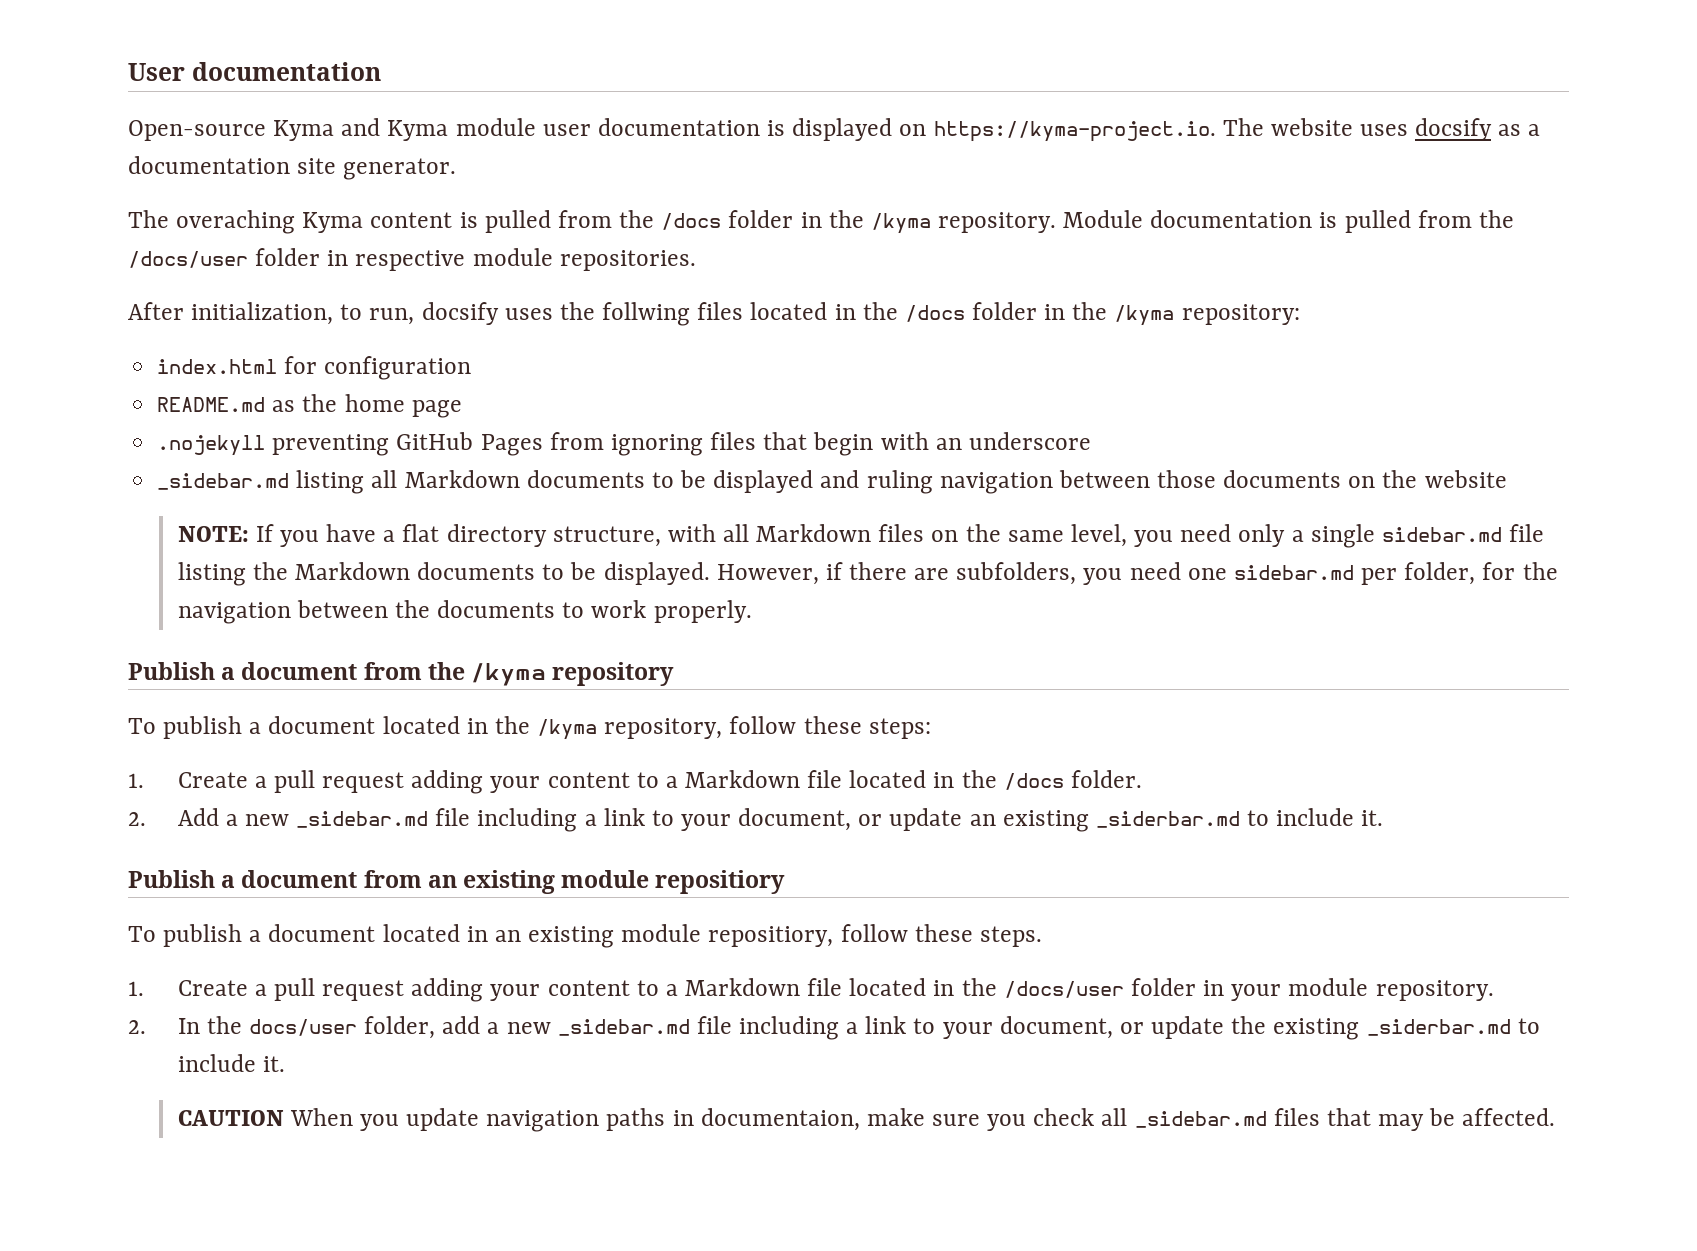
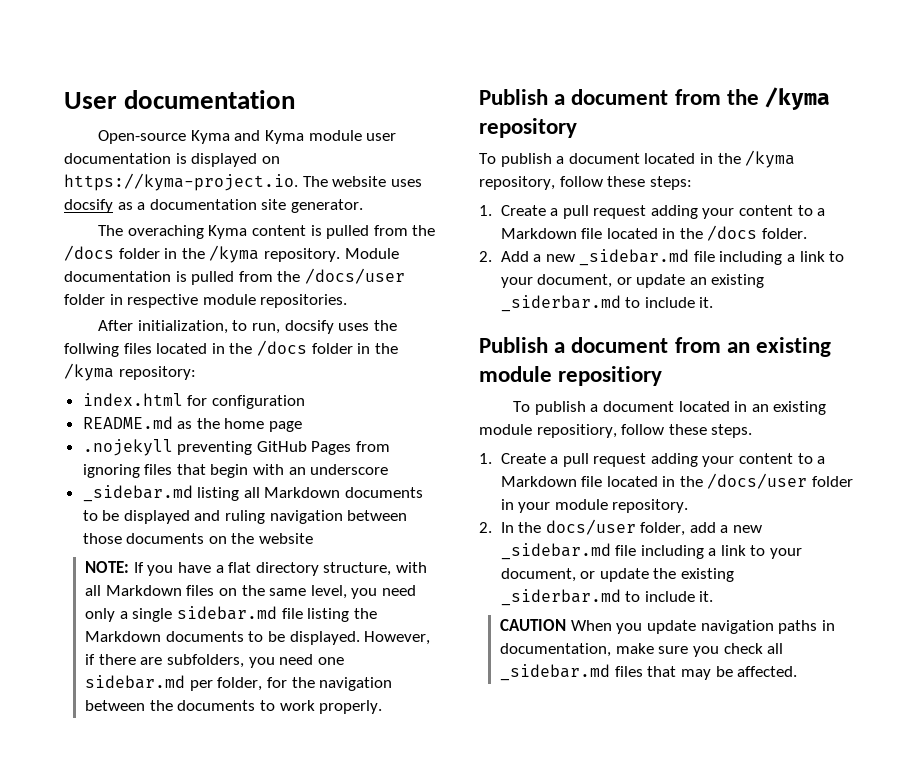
[700,1108,860,1131] documentaion, -> [500,643,612,657] documentation,

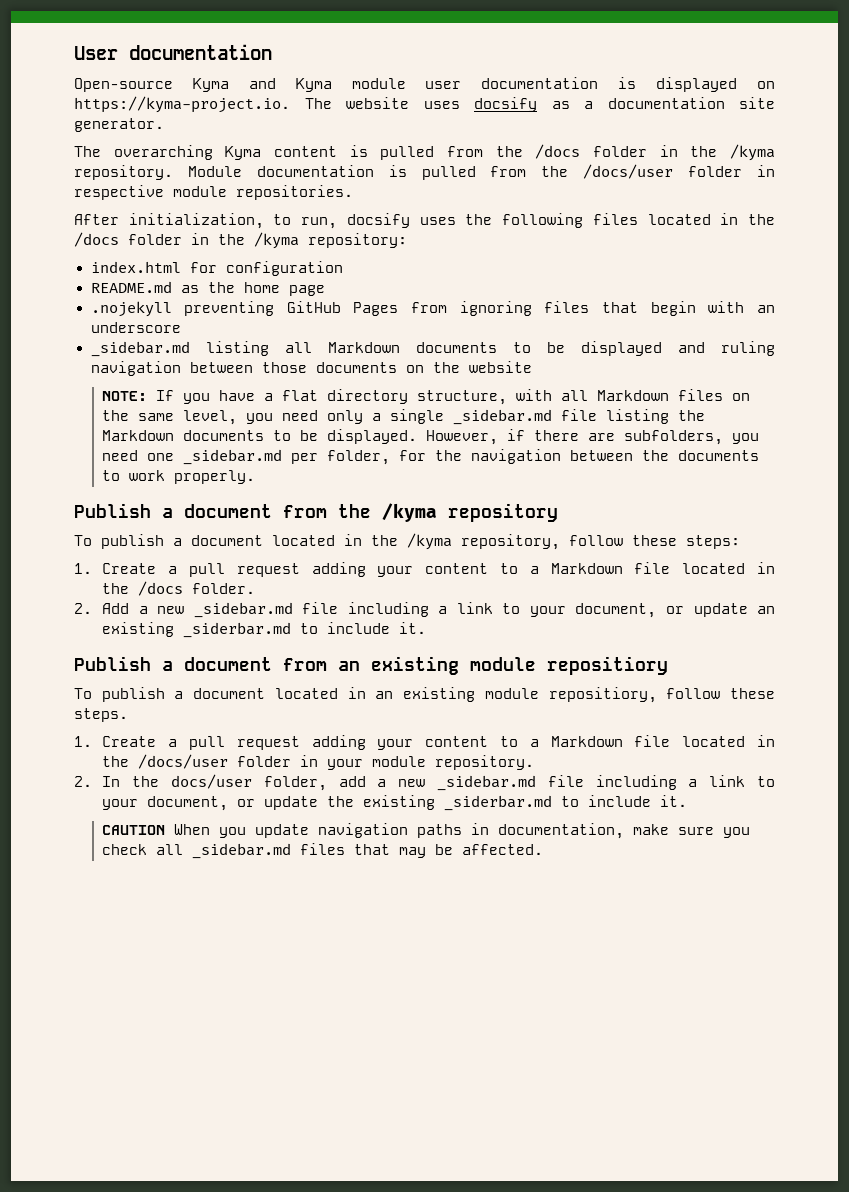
[127,225,204,239] overaching -> [113,145,213,160] overarching
[64,343,119,357] follwing -> [502,213,584,228] following
[177,606,278,620] sidebar.md -> [453,409,553,425] _sidebar.md
[85,675,186,689] sidebar.md -> [183,449,283,465] _sidebar.md

